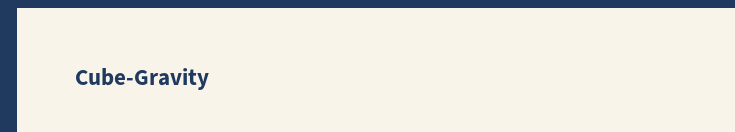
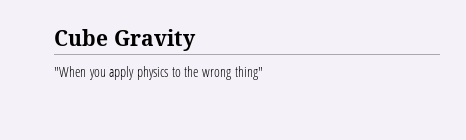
[75,68,209,90] Cube-Gravity -> [54,29,196,51] [54,66,263,80] Cube Gravity // "When you apply physics to the wrong thing"

